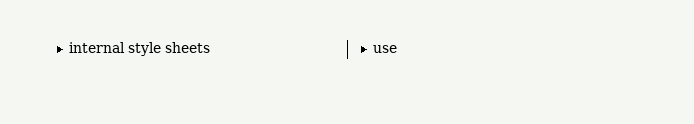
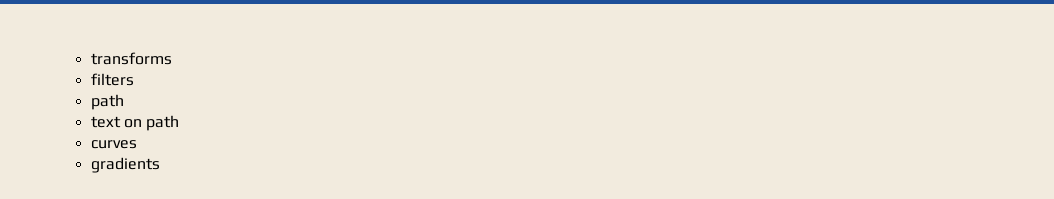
[68,42,210,56] [372,45,397,53] internal style sheets // use -> [90,52,172,65] [90,73,134,86] [90,94,124,110] [90,115,180,131] [90,140,137,149] [90,157,160,173] transforms // filters // path // text on path // curves // gradients

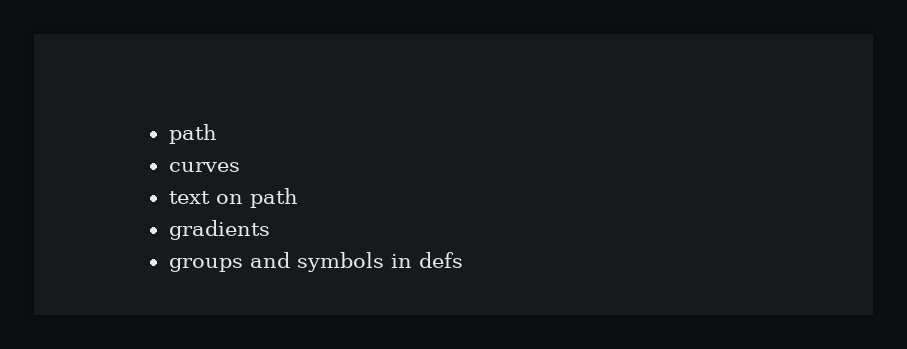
[90,52,172,65] [90,73,134,86] [90,94,124,110] transforms // filters // path -> [168,124,217,144] [168,162,240,172] path // curves
[90,140,137,149] [90,157,160,173] curves // gradients -> [168,220,270,240] [168,252,463,272] gradients // groups and symbols in defs

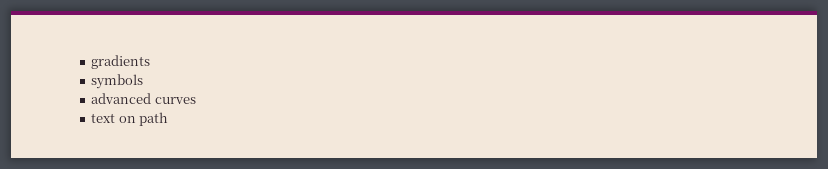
[168,124,217,144] path // -> [91,55,151,69] [91,74,144,89] [91,93,152,104] gradients // symbols // advanced
[168,220,270,240] [168,252,463,272] // gradients // groups and symbols in defs -> (169, 119) none

